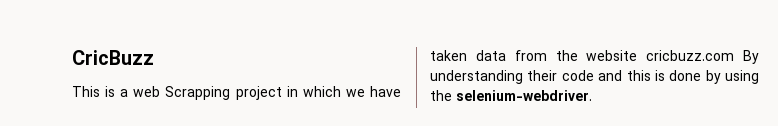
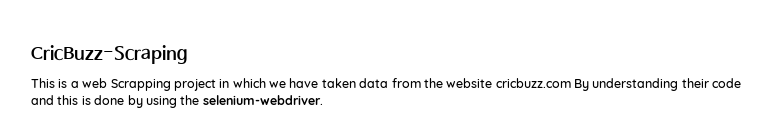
[72,50,154,65] CricBuzz -> [31,45,188,64] CricBuzz-Scraping

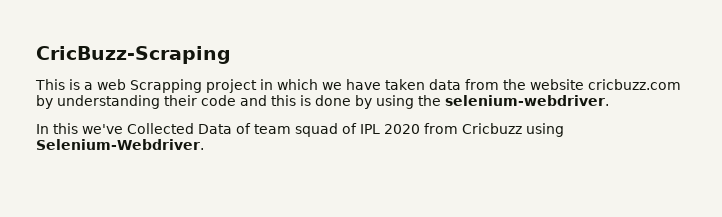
[574,79,589,91] By -> [36,95,53,109] by
(323, 100) none -> [36,123,564,137] [36,139,204,150] // In this we've Collected Data of team squad of IPL 2020 from Cricbuzz using Selenium-Webdriver.

